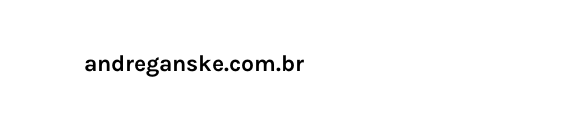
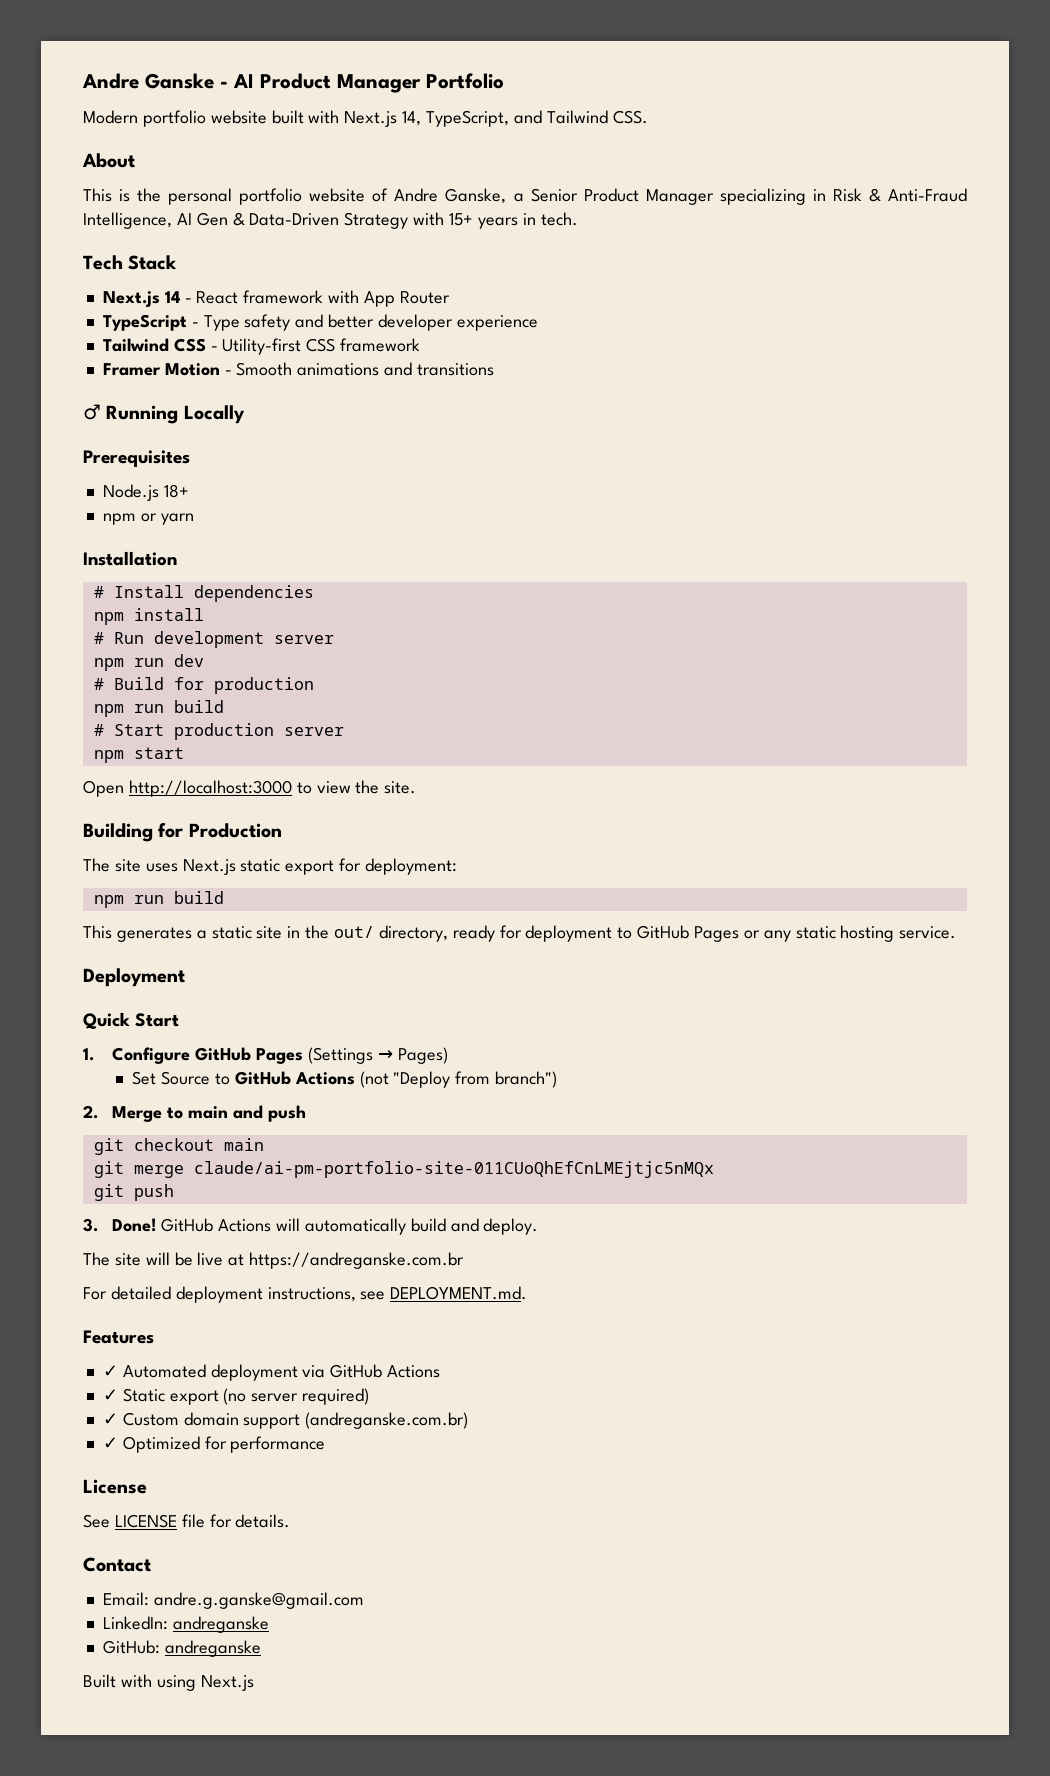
[84,55,304,77] andreganske.com.br -> [82,73,504,93] [83,110,648,127] [82,153,135,168] [83,188,967,205] [83,212,578,229] [83,255,178,270] [102,290,450,307] [102,314,538,331] [102,338,421,355] [102,362,494,376] [83,404,245,424] [83,450,190,467] [102,484,189,501] [102,513,194,525] [83,551,177,566] [93,585,314,602] [93,608,204,625] [93,631,334,648] [93,654,204,671] [93,677,314,694] [93,700,224,717] [93,723,344,740] [93,747,184,763] [83,780,417,797] [83,823,282,842] [83,858,458,875] [93,891,224,908] [83,925,957,942] [83,968,185,987] [83,1012,180,1029] [83,1047,448,1064] [132,1071,558,1088] [83,1105,306,1122] [93,1138,264,1155] [93,1161,714,1178] [93,1184,174,1201] [83,1218,539,1235] [83,1252,465,1269] [83,1286,528,1303] [83,1330,154,1344] [102,1364,441,1381] [102,1388,370,1405] [102,1412,469,1429] [102,1436,326,1453] [83,1479,147,1494] [83,1514,291,1528] [83,1557,151,1572] [102,1592,364,1609] [102,1616,269,1633] [102,1640,261,1657] [83,1674,254,1691] Andre Ganske - AI Product Manager Portfolio // Modern portfolio website built with Next.js 14, TypeScript, and Tailwind CSS. // About // This is the personal portfolio website of Andre Ganske, a Senior Product Manager specializing in Risk & Anti-Fraud Intelligence, AI Gen & Data-Driven Strategy with 15+ years in tech. // Tech Stack // Next.js 14 - React framework with App Router // TypeScript - Type safety and better developer experience // Tailwind CSS - Utility-first CSS framework // Framer Motion - Smooth animations and transitions // ♂ Running Locally // Prerequisites // Node.js 18+ // npm or yarn // Installation // # Install dependencies // npm install // # Run development server // npm run dev // # Build for production // npm run build // # Start production server // npm start // Open http://localhost:3000 to view the site. // Building for Production // The site uses Next.js static export for deployment: // npm run build // This generates a static site in the out/ directory, ready for deployment to GitHub Pages or any static hosting service. // Deployment // Quick Start // 1. Configure GitHub Pages (Settings → Pages) // Set Source to GitHub Actions (not "Deploy from branch") // 2. Merge to main and push // git checkout main // git merge claude/ai-pm-portfolio-site-011CUoQhEfCnLMEjtjc5nMQx // git push // 3. Done! GitHub Actions will automatically build and deploy. // The site will be live at https://andreganske.com.br // For detailed deployment instructions, see DEPLOYMENT.md. // Features // ✓ Automated deployment via GitHub Actions // ✓ Static export (no server required) // ✓ Custom domain support (andreganske.com.br) // ✓ Optimized for performance // License // See LICENSE file for details. // Contact // Email: andre.g.ganske@gmail.com // LinkedIn: andreganske // GitHub: andreganske // Built with using Next.js

